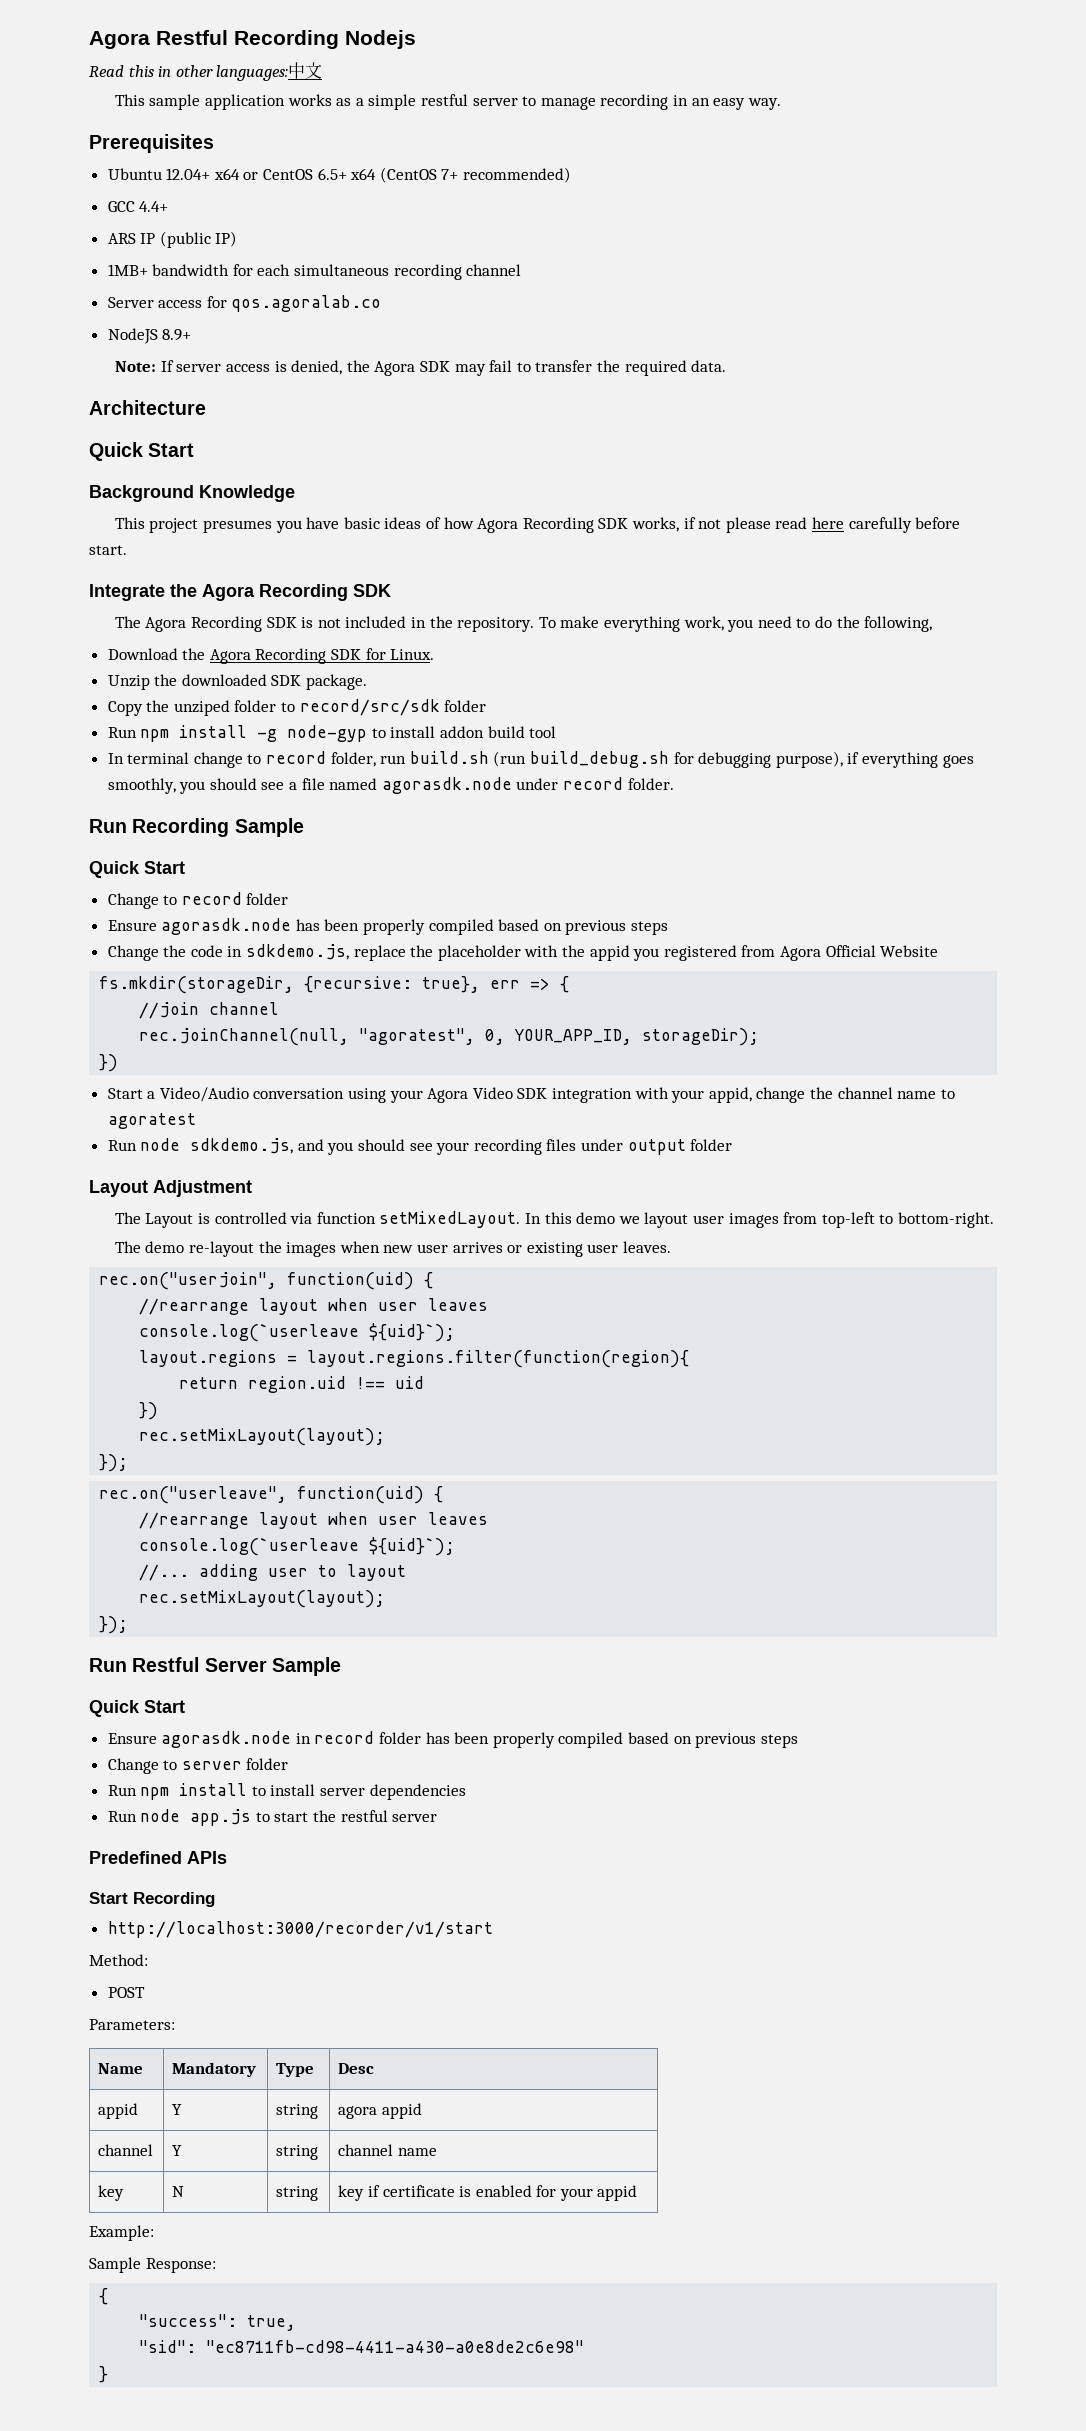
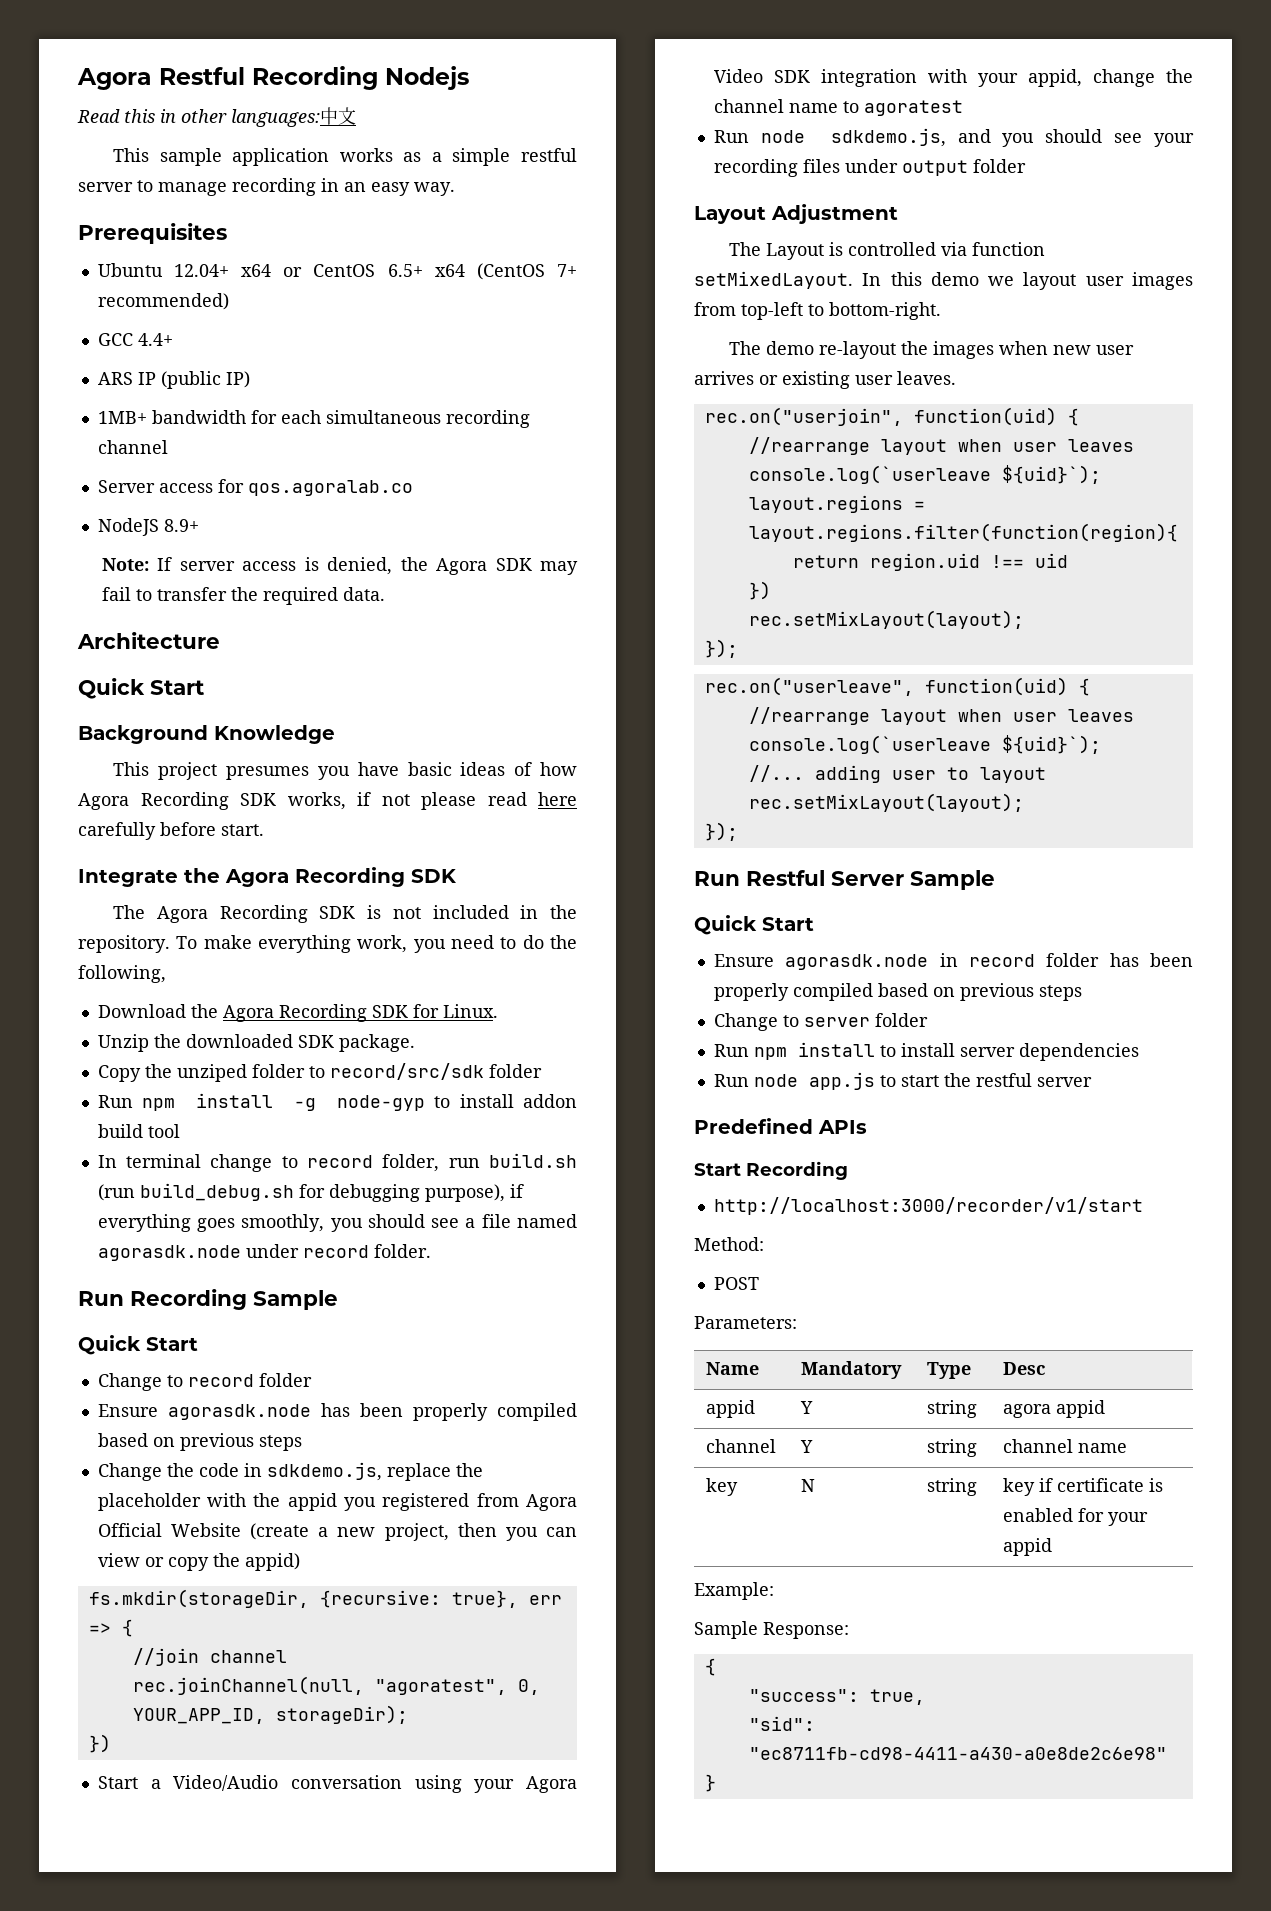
(939, 951) none -> [250,1523,577,1541] [97,1553,300,1571] (create a new project, then you can view or copy the appid)

